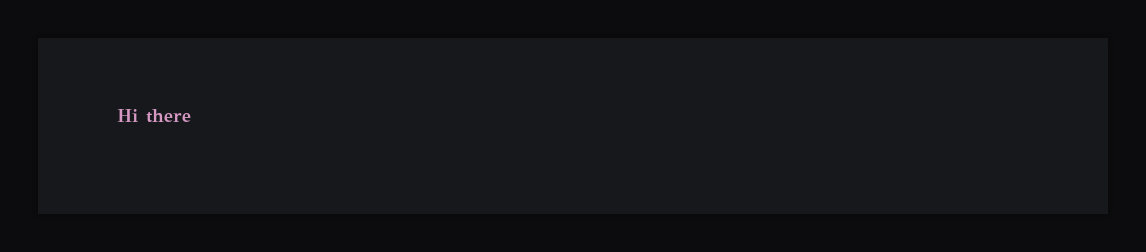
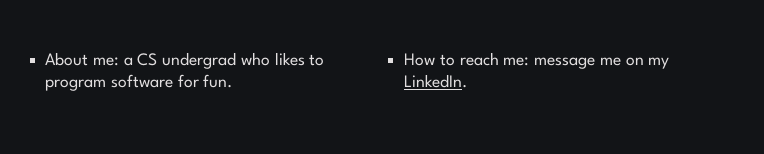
[117,109,191,123] Hi there -> [45,52,325,69] [45,74,233,91] [404,52,670,69] [404,74,468,88] About me: a CS undergrad who likes to program software for fun. // How to reach me: message me on my LinkedIn.

